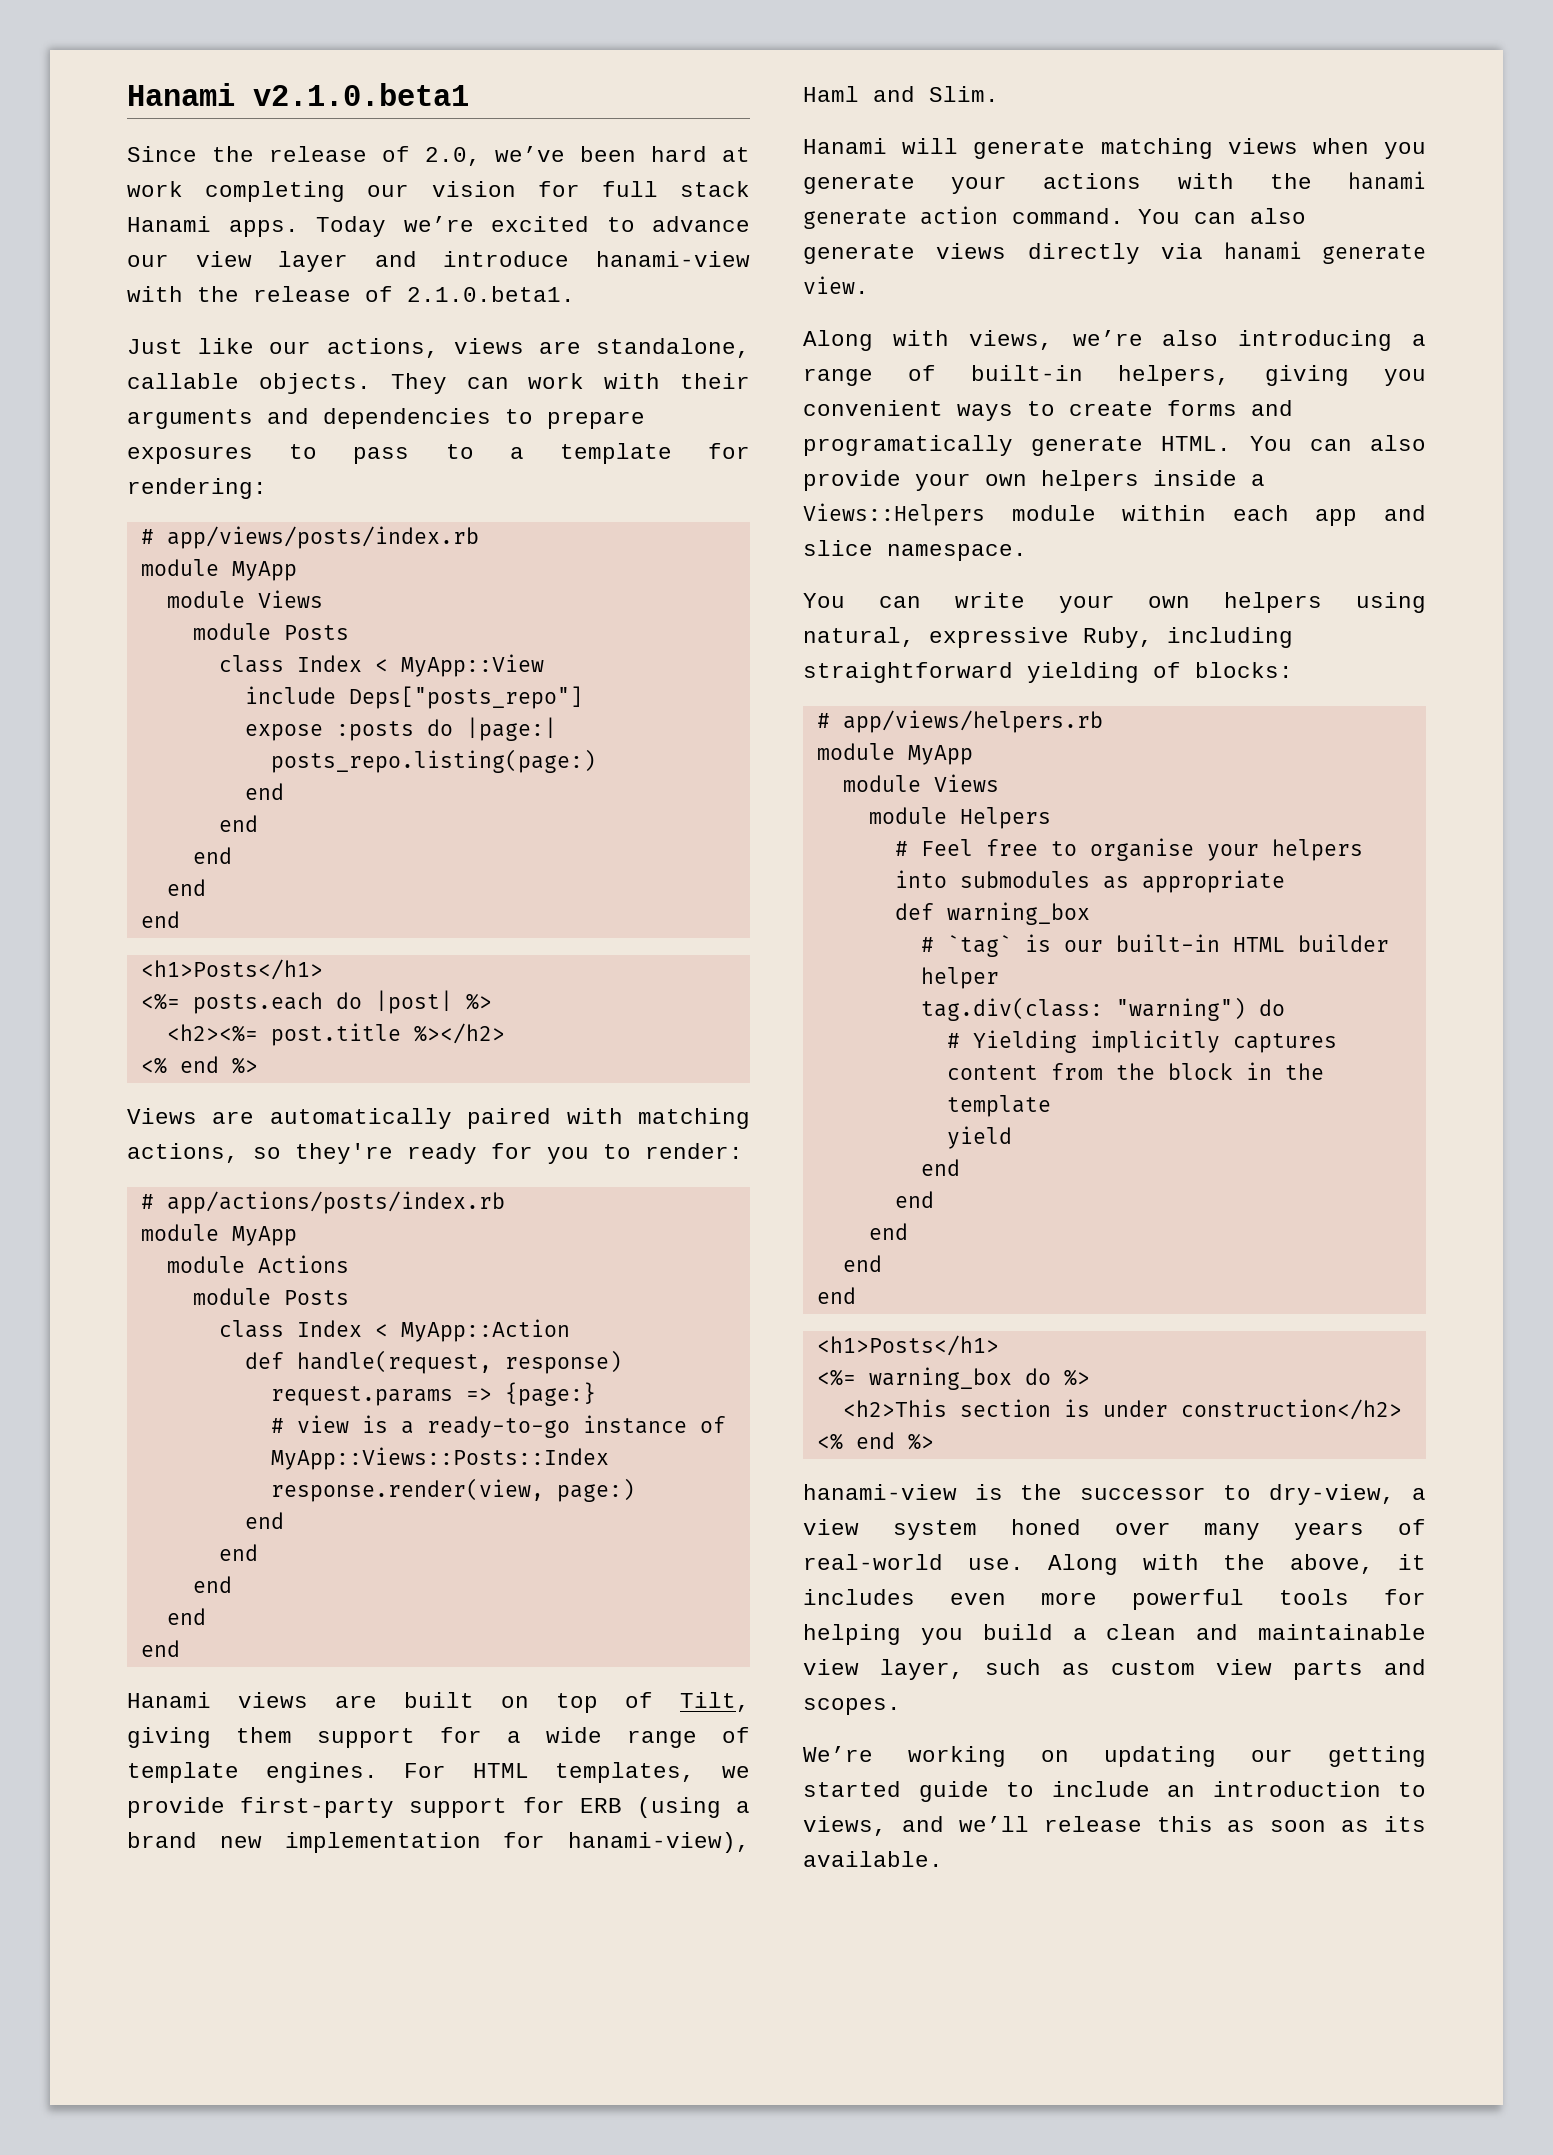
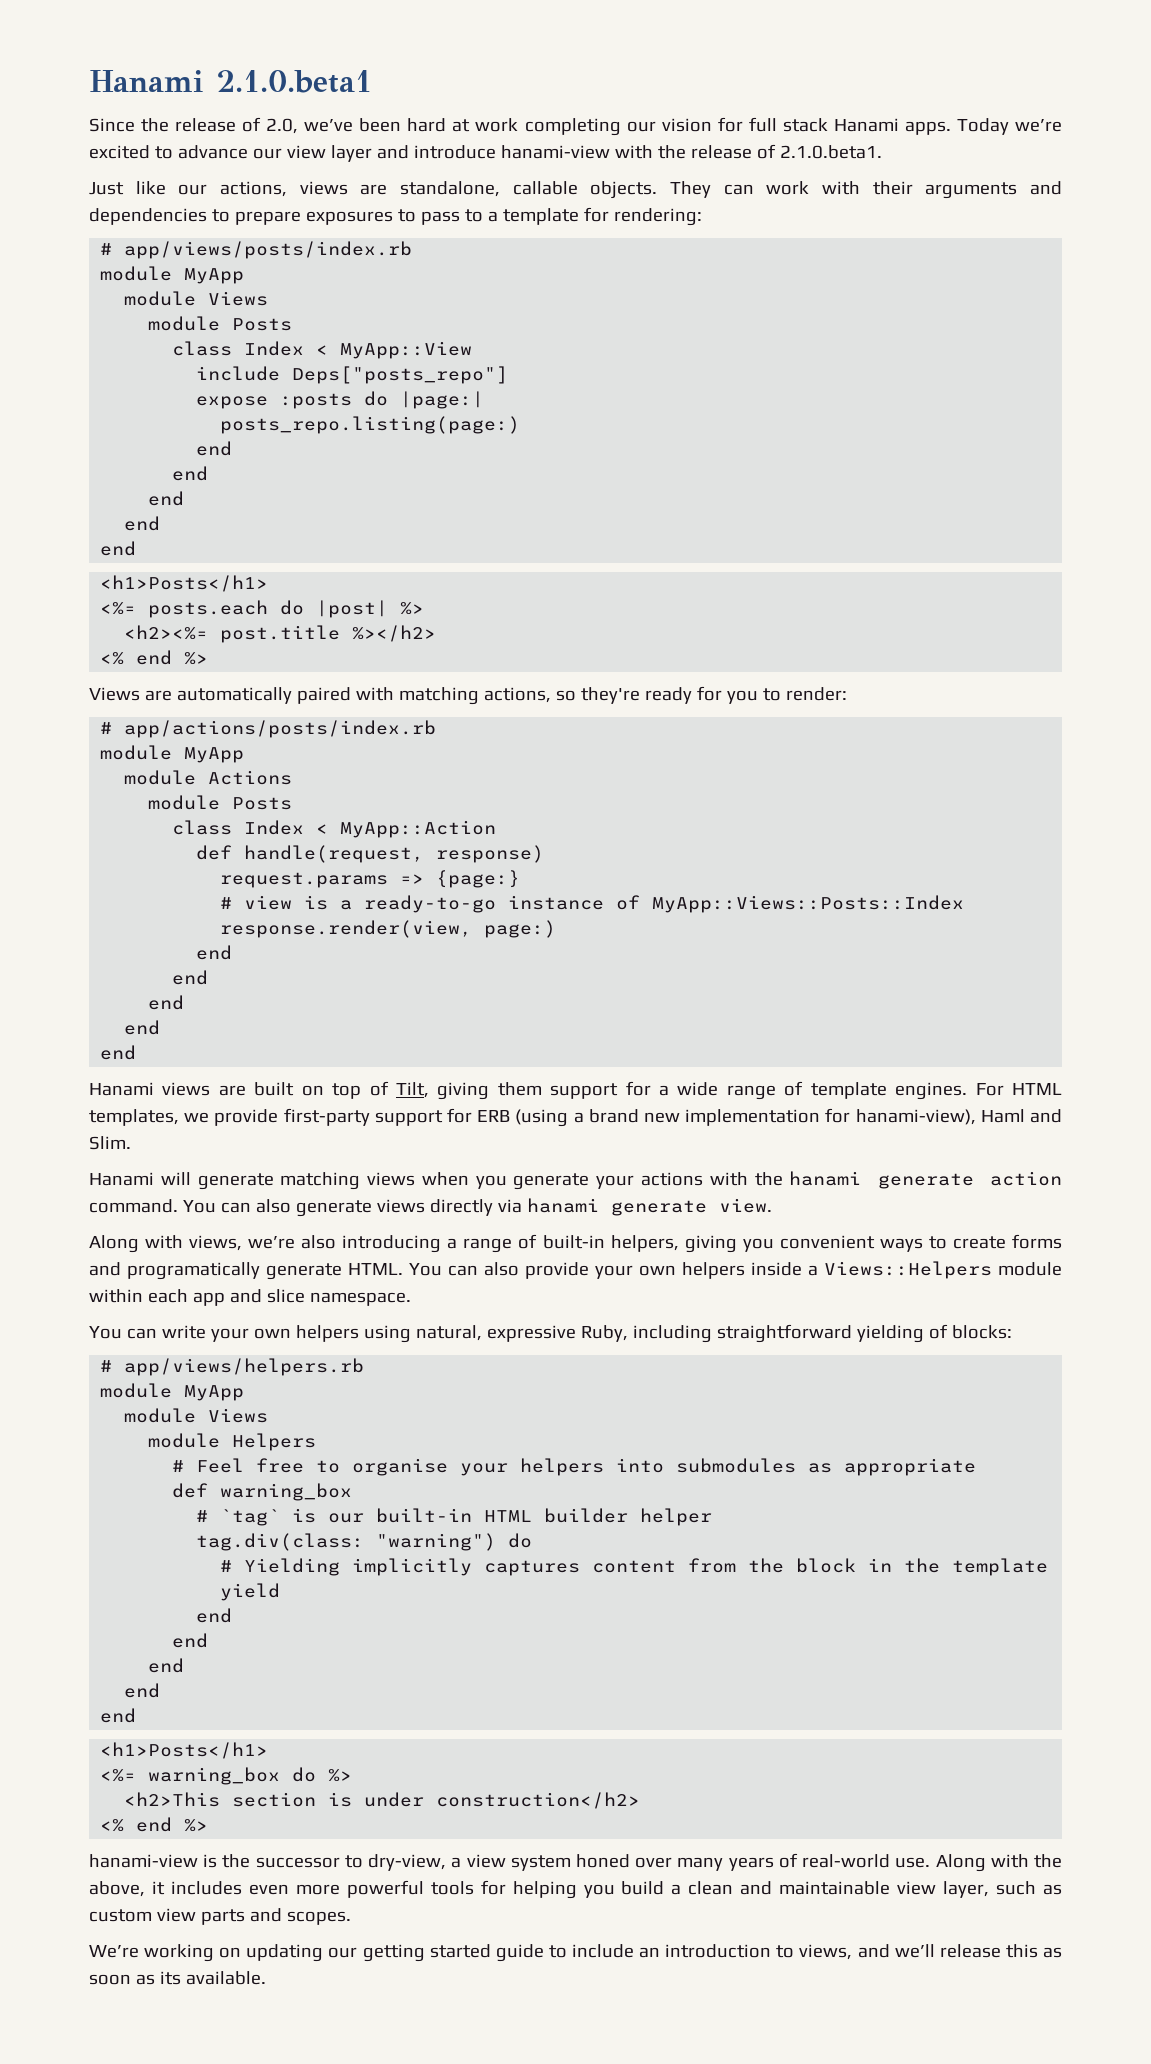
[127,83,469,106] Hanami v2.1.0.beta1 -> [89,70,372,93] Hanami 2.1.0.beta1

